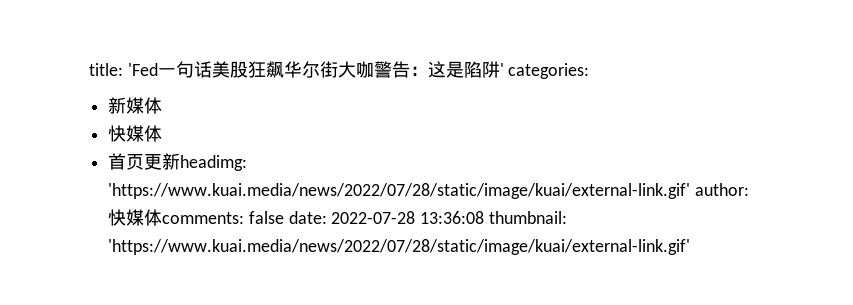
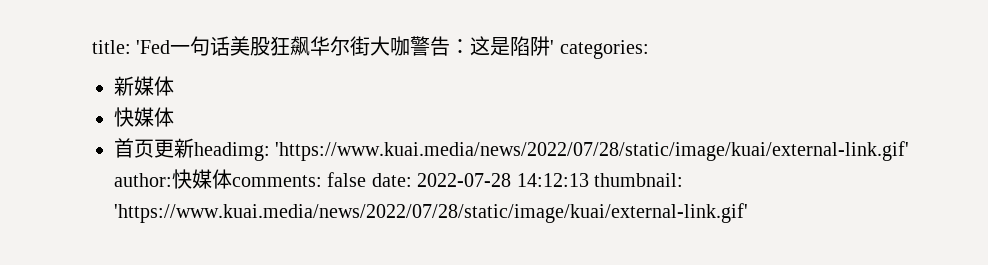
[420,211,485,224] 13:36:08 -> [516,173,589,187] 14:12:13

